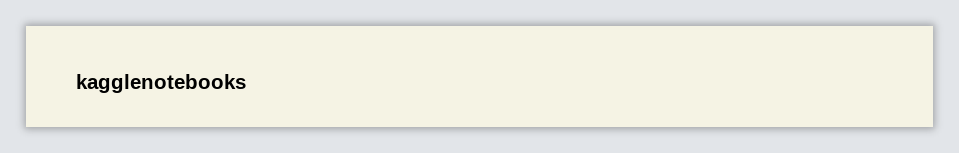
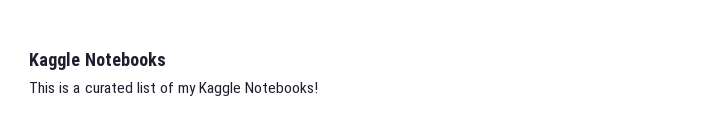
[76,74,246,93] kagglenotebooks -> [29,52,166,70] [29,82,319,96] Kaggle Notebooks // This is a curated list of my Kaggle Notebooks!

